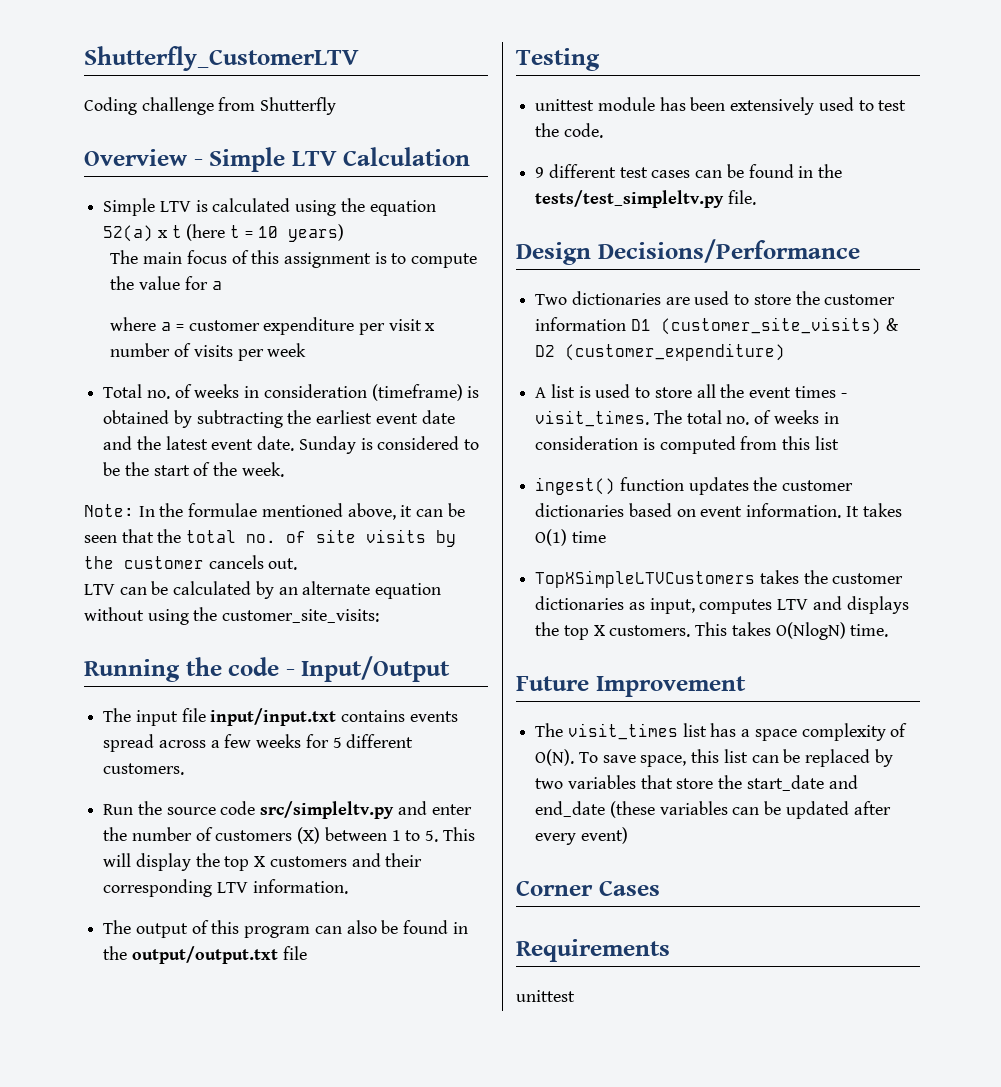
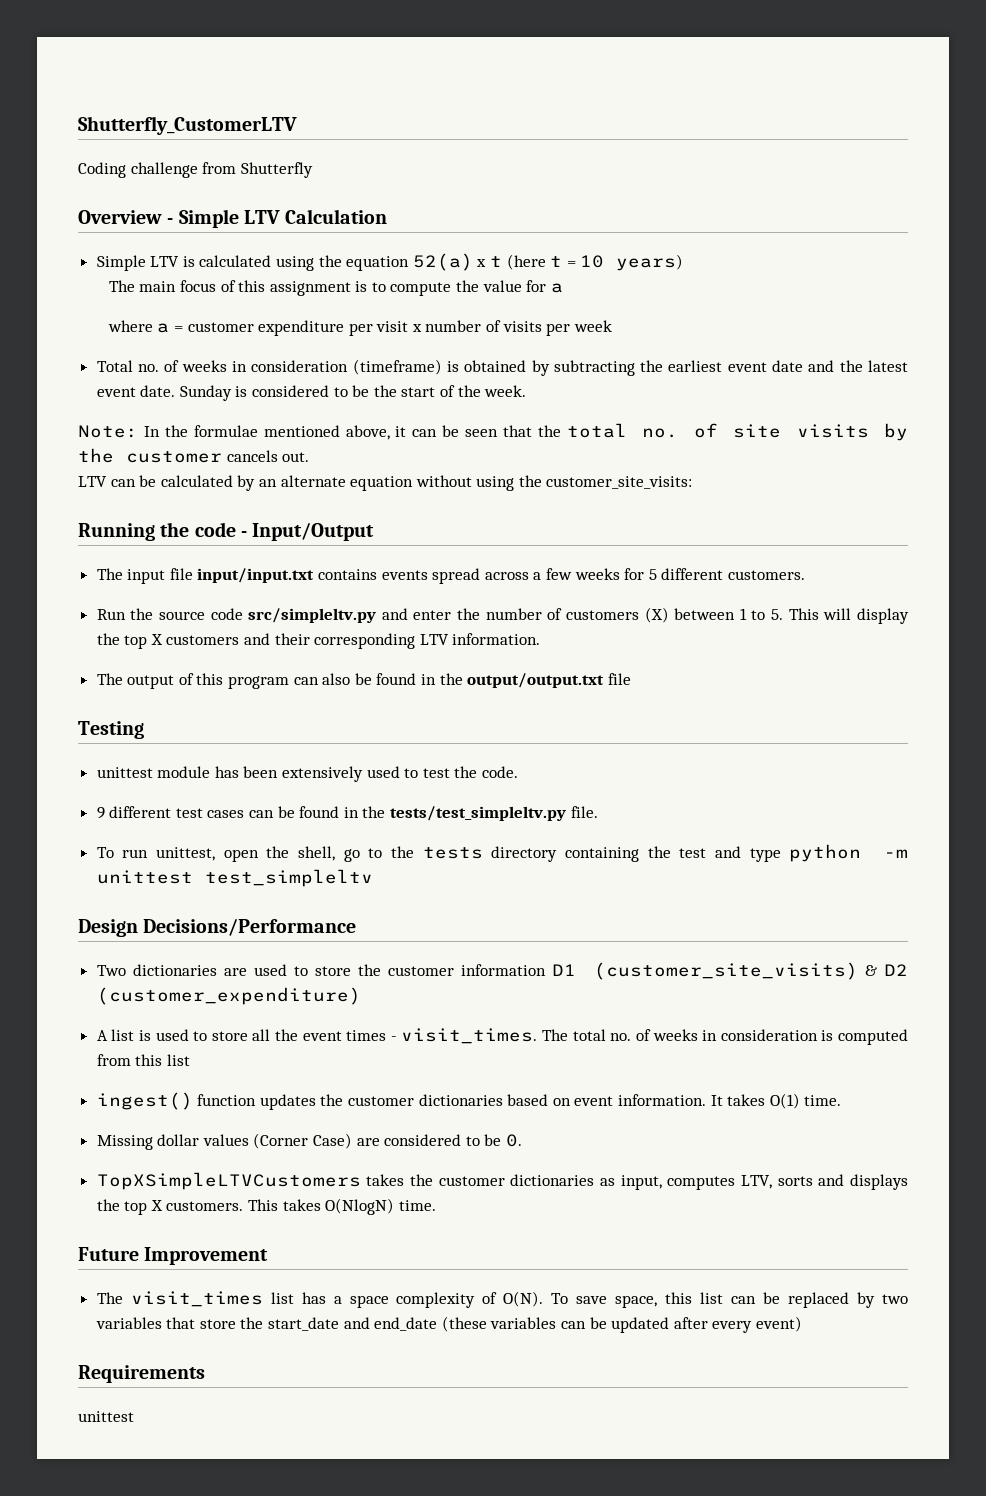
(756, 197) none -> [96,844,908,862] [96,869,373,887] // To run unittest, open the shell, go to the tests directory containing the test and type python -m unittest test_simpleltv
[571,531,606,543] time -> [804,1095,842,1106] [96,1133,523,1150] time. // Missing dollar values (Corner Case) are considered to be 0.
[777,599,809,610] LTV -> [741,1175,813,1189] LTV, sorts
[516,880,660,896] // Corner Cases -> (802, 1324) none

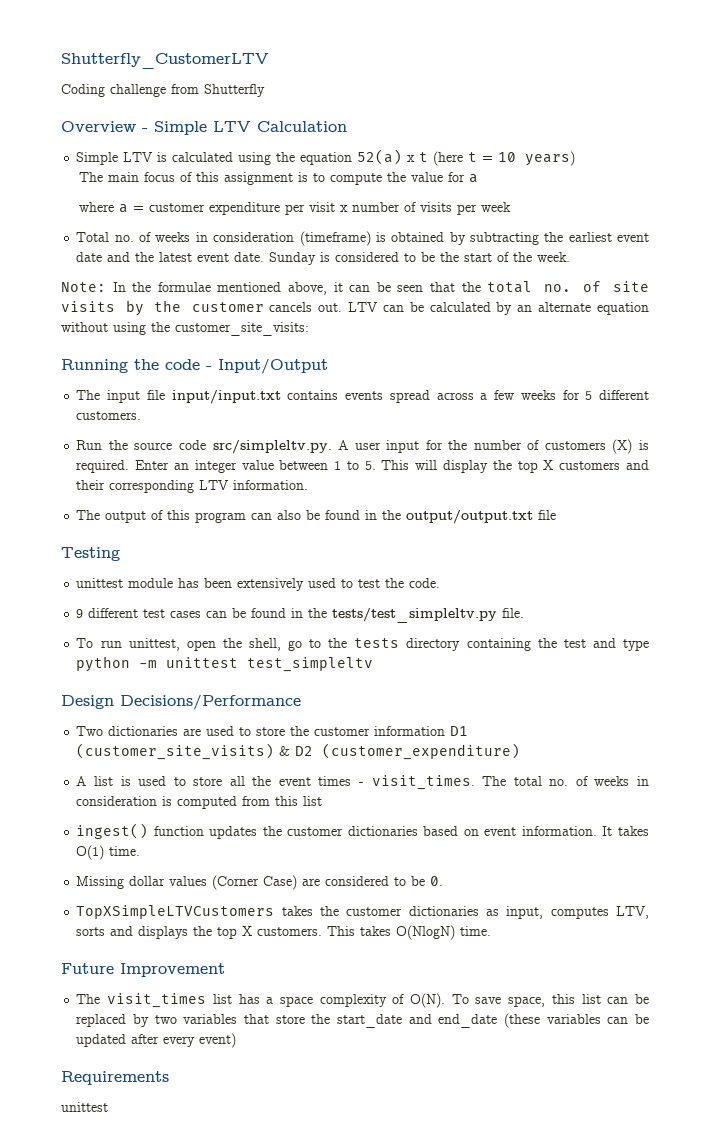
(310, 457) // -> (343, 307) none
[248,608,452,623] src/simpleltv.py and enter -> [212,440,443,454] src/simpleltv.py. A user input for
(669, 615) none -> [639,440,649,450] [76,460,274,473] is required. Enter an integer value

